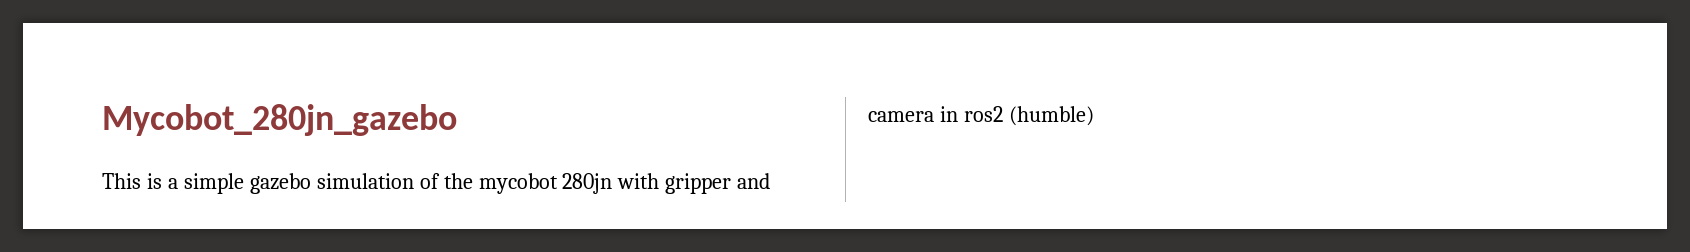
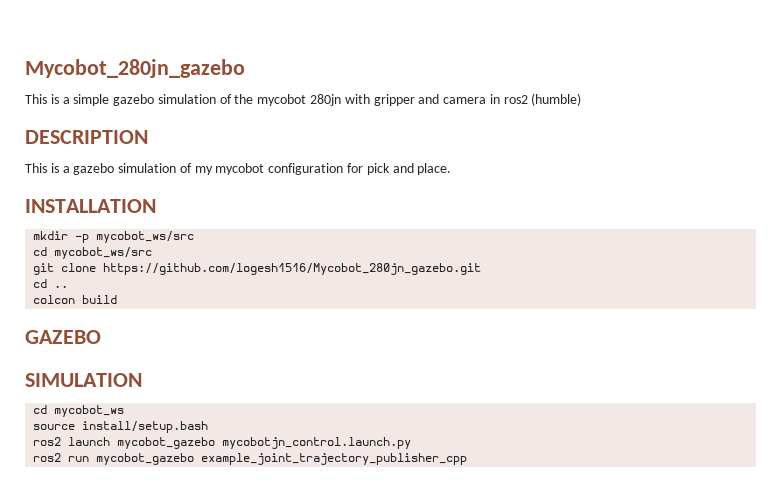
(1094, 116) none -> [25,130,148,144] [25,163,452,175] [25,199,156,213] [33,231,195,243] [33,247,153,259] [33,263,482,275] [33,279,69,288] [33,295,118,304] [25,330,101,344] [25,373,142,387] [33,405,125,417] [33,421,209,433] [33,437,412,449] [33,453,468,465] // DESCRIPTION // This is a gazebo simulation of my mycobot configuration for pick and place. // INSTALLATION // mkdir -p mycobot_ws/src // cd mycobot_ws/src // git clone https://github.com/logesh1516/Mycobot_280jn_gazebo.git // cd .. // colcon build // GAZEBO // SIMULATION // cd mycobot_ws // source install/setup.bash // ros2 launch mycobot_gazebo mycobotjn_control.launch.py // ros2 run mycobot_gazebo example_joint_trajectory_publisher_cpp

